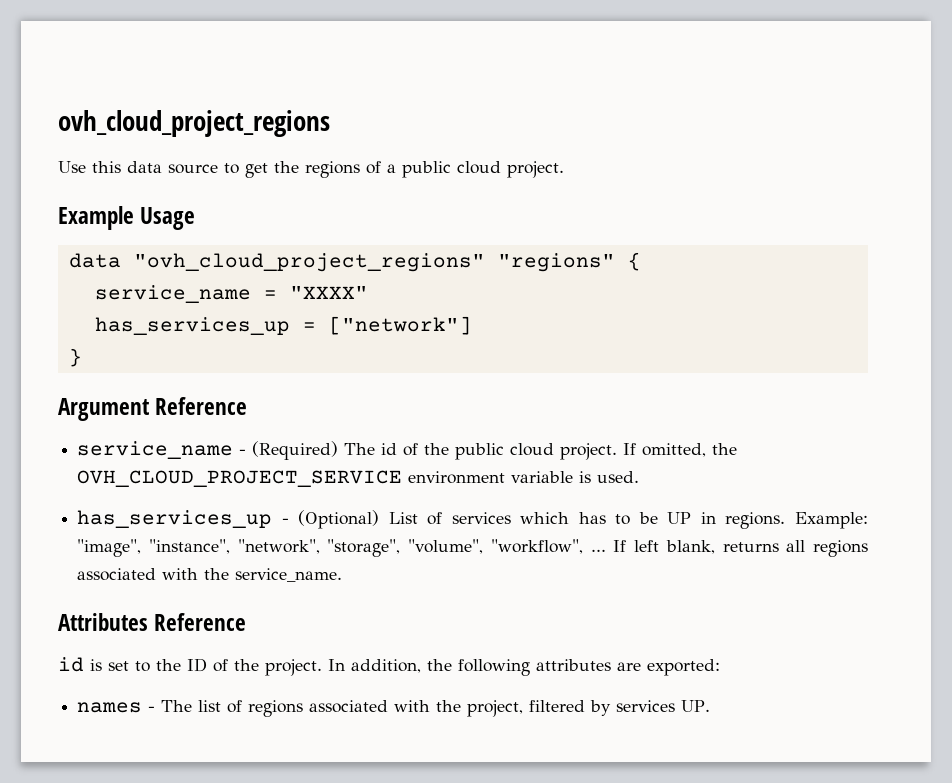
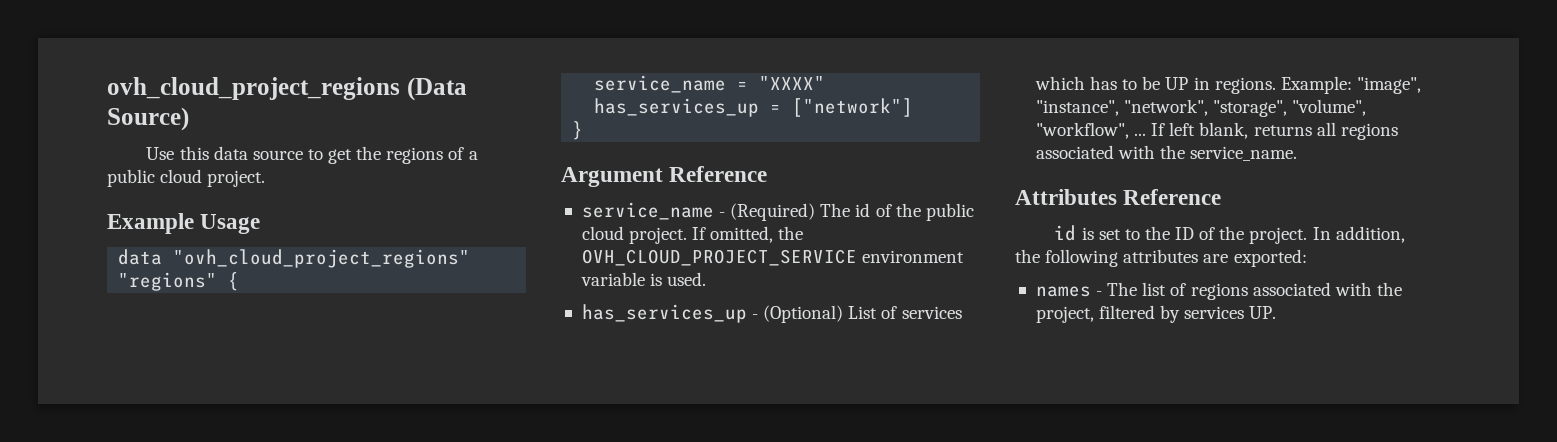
(330, 123) none -> [406,77,467,101] [107,107,189,131] (Data Source)

